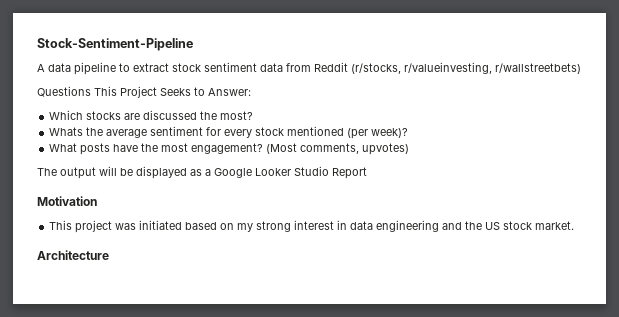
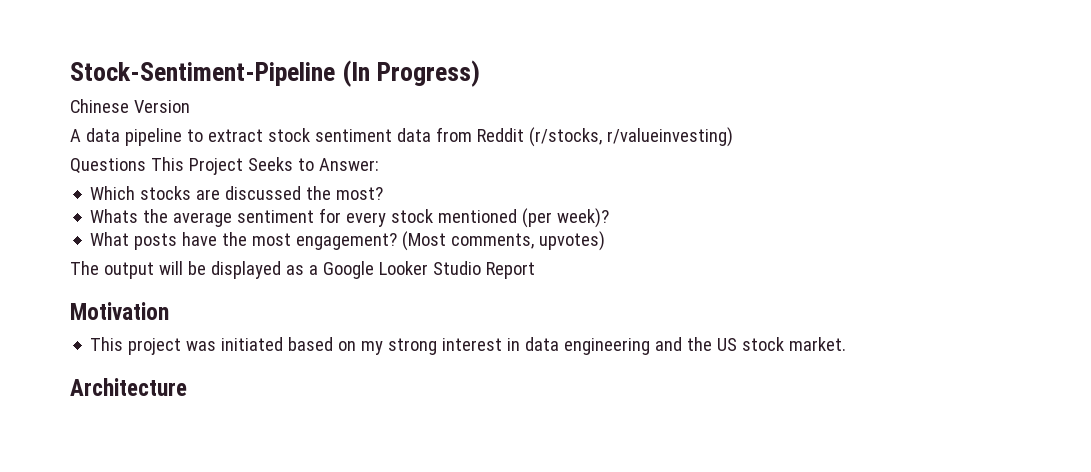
(193, 44) none -> [342,60,481,87] [70,99,190,113] (In Progress) // Chinese Version
[404,62,581,74] r/valueinvesting, r/wallstreetbets) -> [606,127,733,147] r/valueinvesting)

